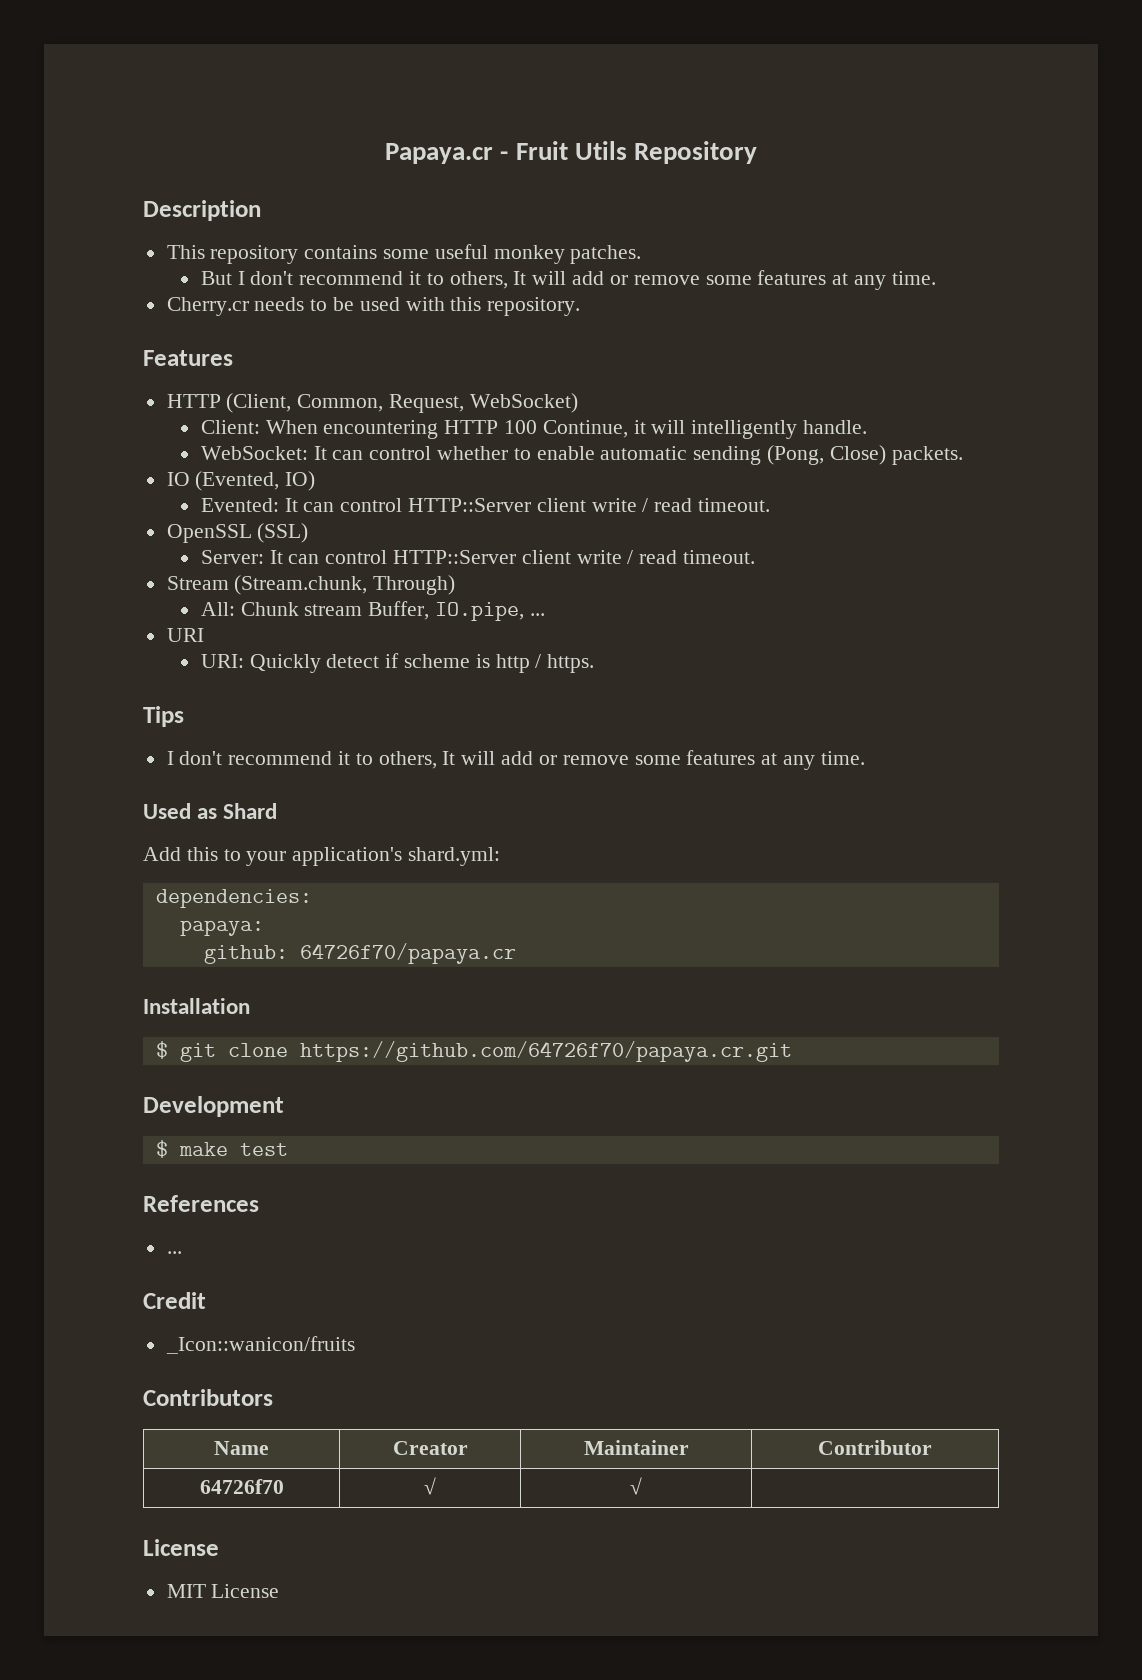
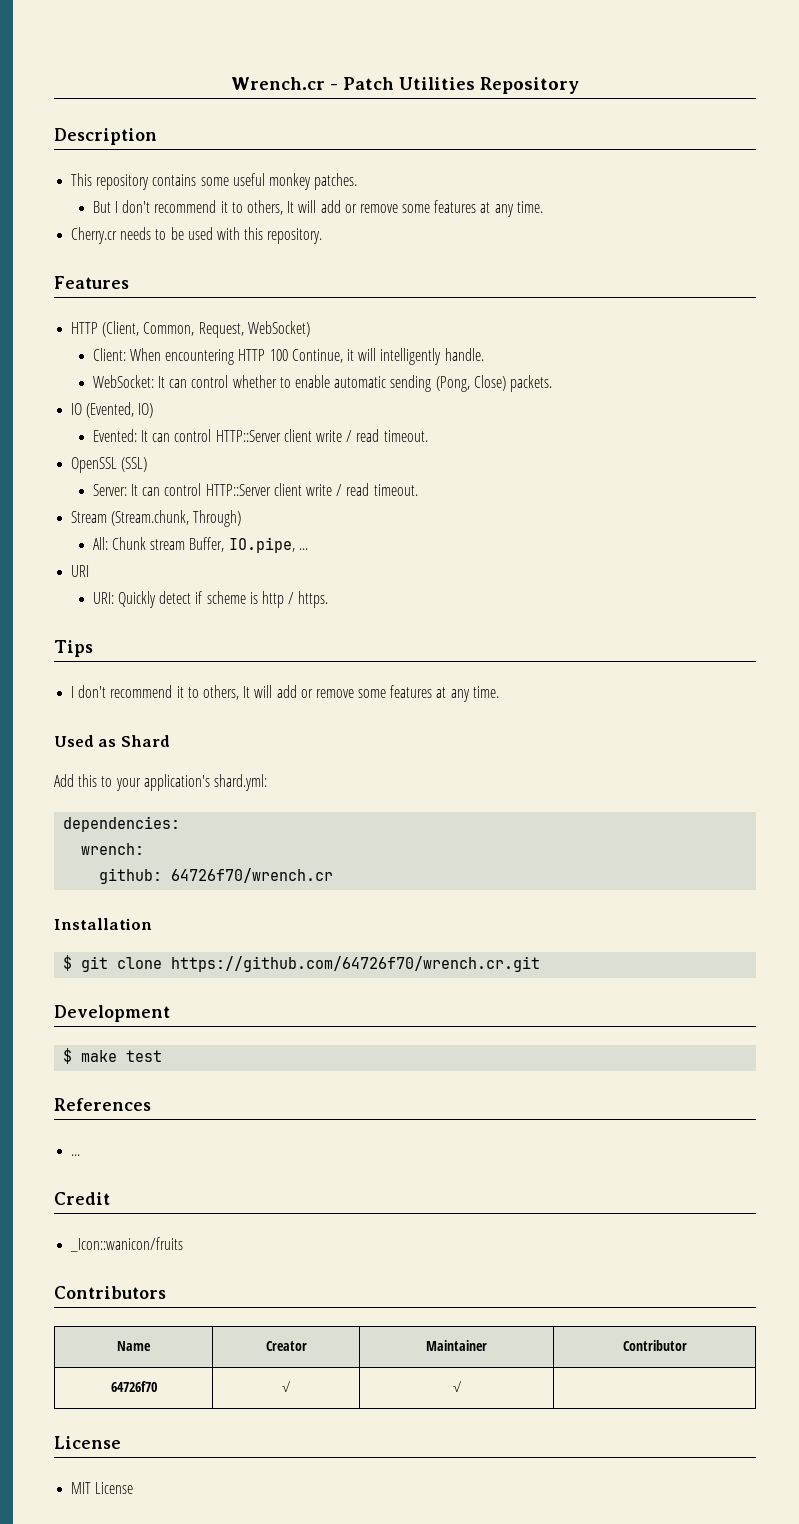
[384,141,627,164] Papaya.cr - Fruit Utils -> [231,77,475,90] Wrench.cr - Patch Utilities
[179,920,264,936] papaya: -> [81,843,145,855] wrench:
[299,943,516,964] 64726f70/papaya.cr -> [171,868,334,883] 64726f70/wrench.cr
[299,1041,792,1062] https://github.com/64726f70/papaya.cr.git -> [171,956,541,972] https://github.com/64726f70/wrench.cr.git

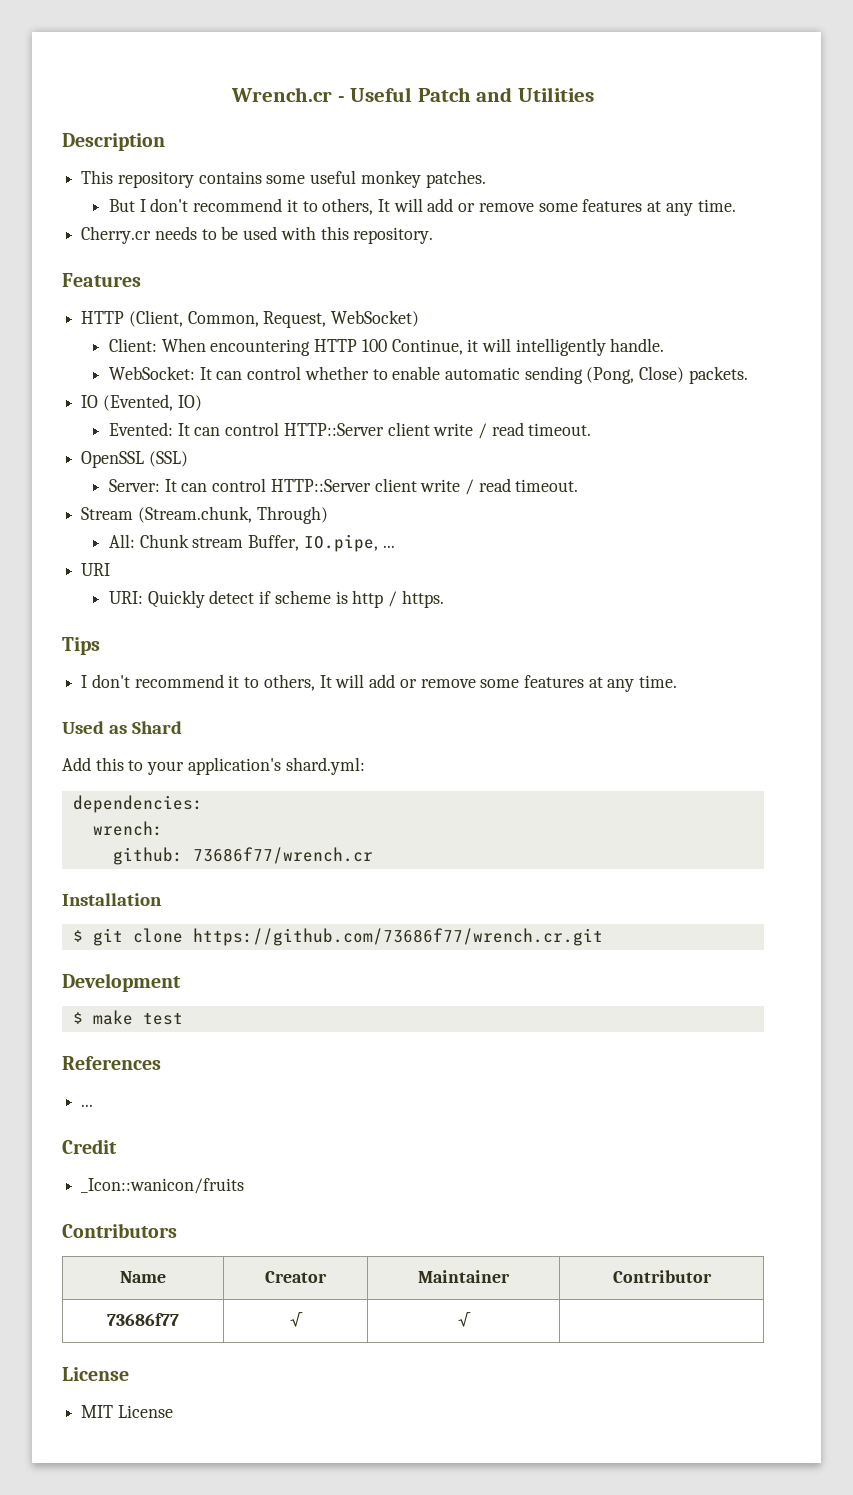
[343,77,394,90] Patch -> [350,87,513,102] Useful Patch and
[480,77,579,94] Repository -> (594, 94) none
[171,868,334,883] 64726f70/wrench.cr -> [192,847,373,864] 73686f77/wrench.cr
[171,956,541,972] https://github.com/64726f70/wrench.cr.git -> [192,928,603,946] https://github.com/73686f77/wrench.cr.git
[110,1381,157,1392] 64726f70 -> [107,1313,179,1326] 73686f77

